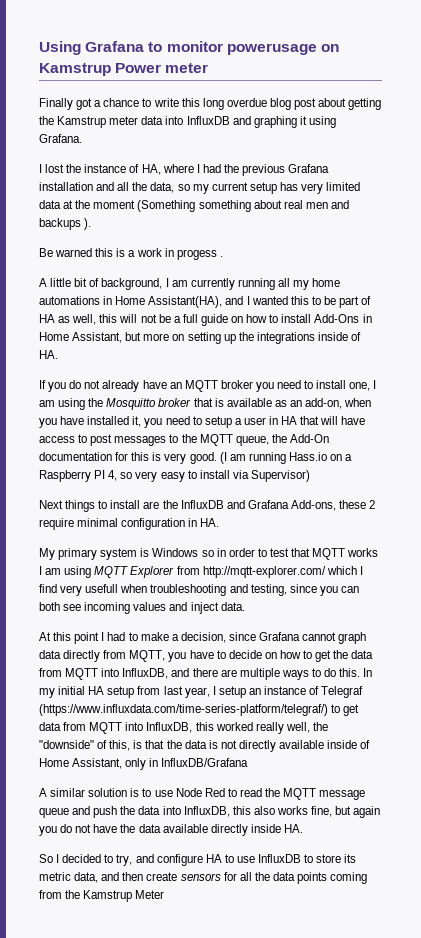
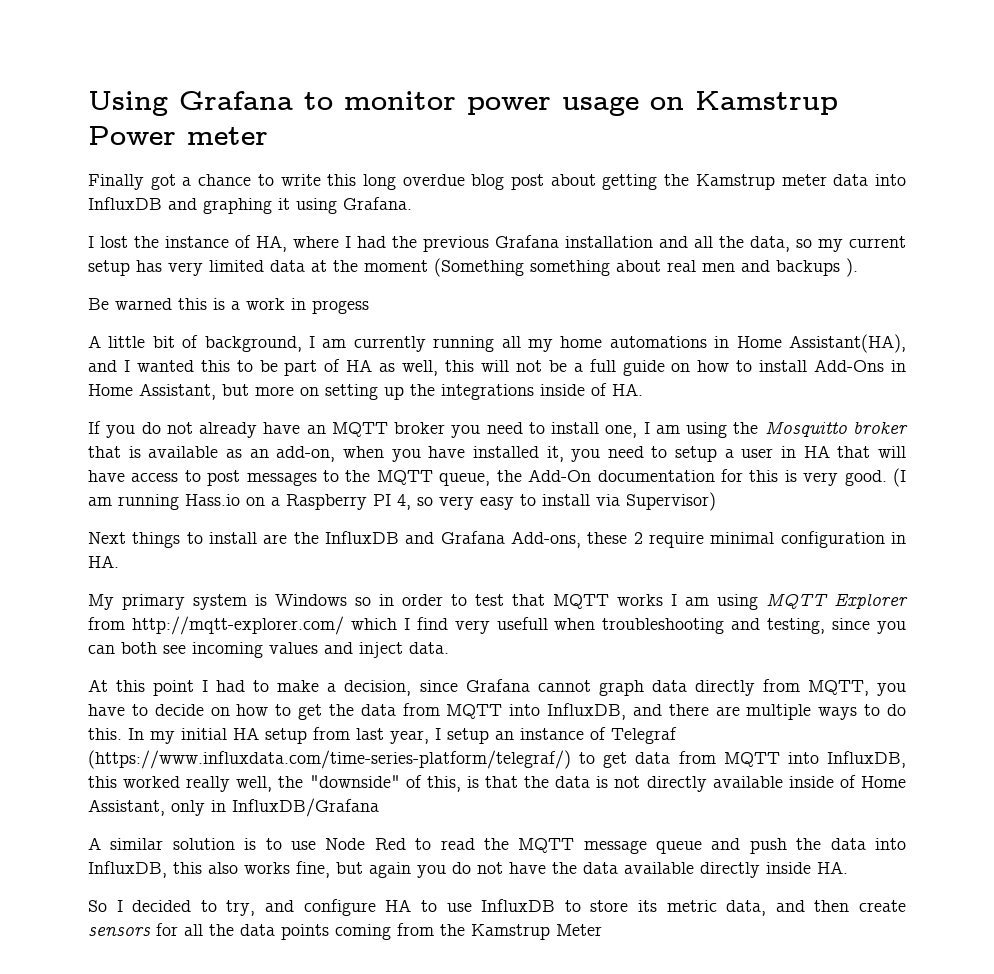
[226,43,317,55] powerusage -> [467,96,639,116] power usage
[219,256,223,257] . -> (369, 307) none

